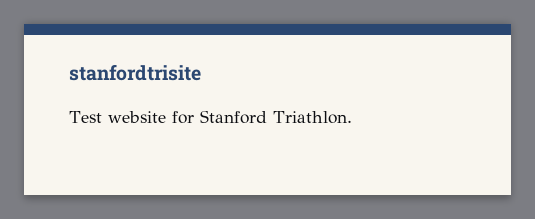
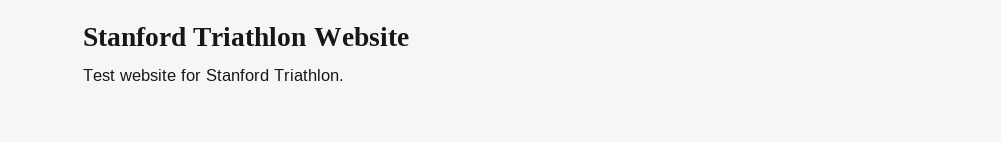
[69,64,201,81] stanfordtrisite -> [83,27,409,46] Stanford Triathlon Website

